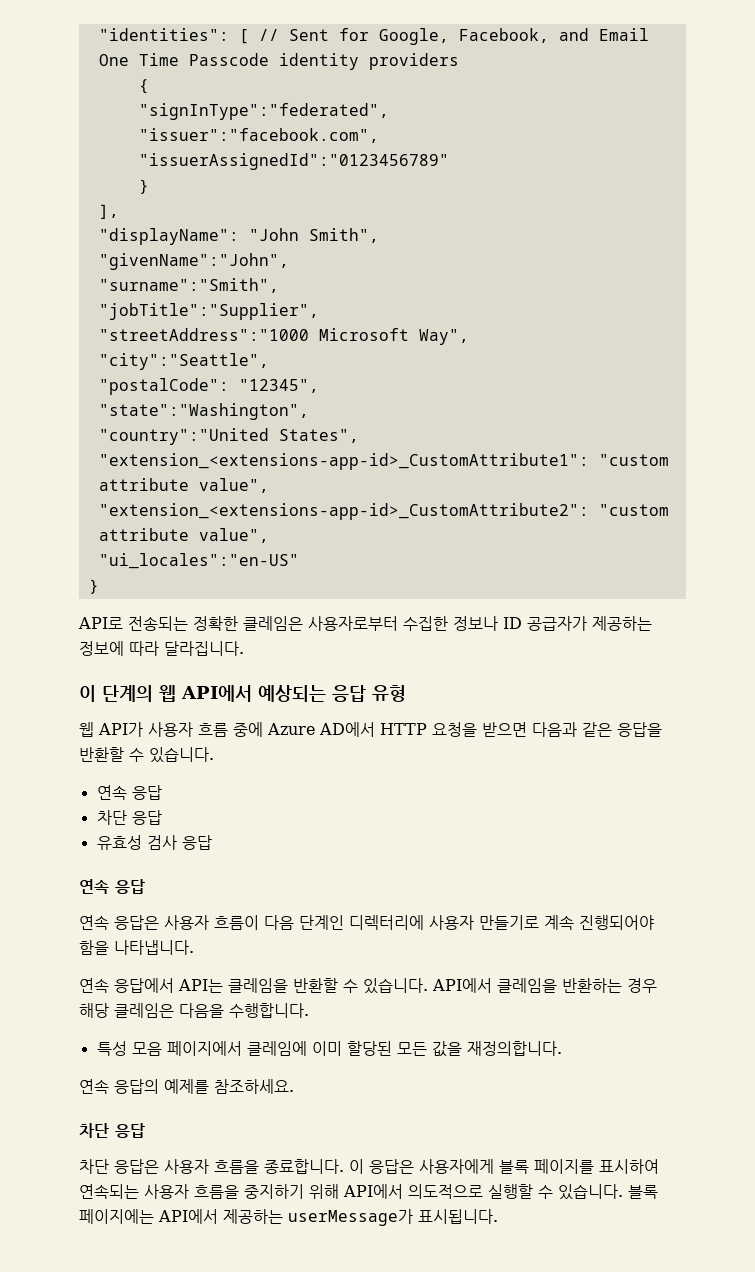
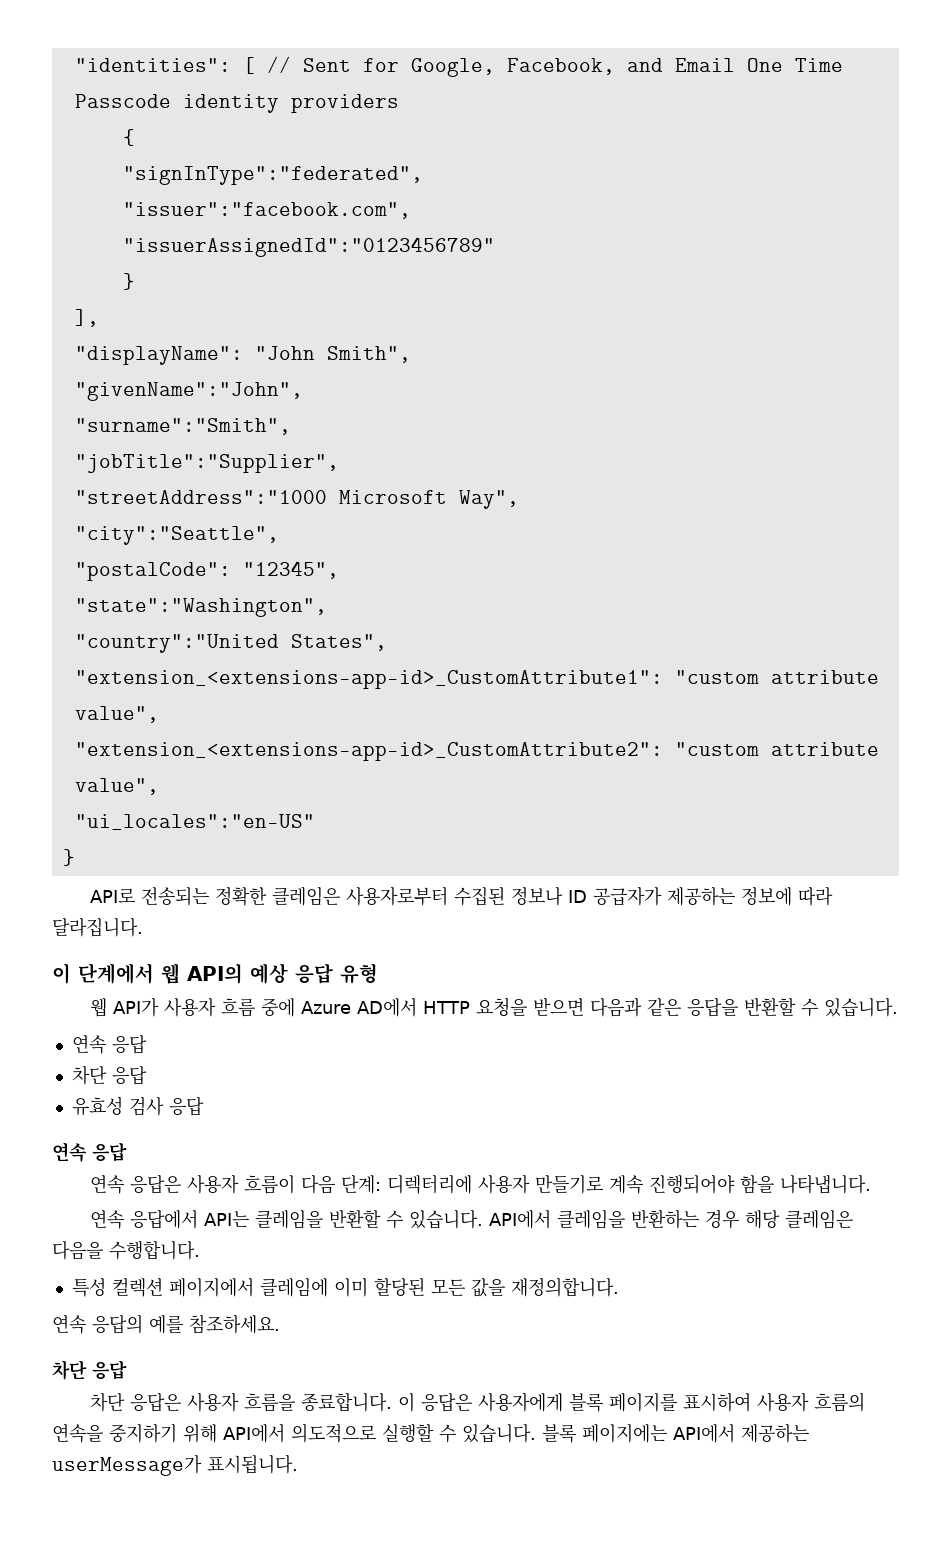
[403,616,448,631] 수집한 -> [453,887,505,906] 수집된
[102,685,326,702] 단계의 웹 API에서 예상되는 -> [78,963,288,984] 단계에서 웹 API의 예상
[299,915,344,930] 단계인 -> [340,1175,381,1194] 단계:
[131,1042,162,1056] 모음 -> [111,1278,163,1297] 컬렉션
[164,1079,209,1094] 예제를 -> [149,1315,183,1334] 예를
[79,1184,239,1199] 연속되는 사용자 흐름을 -> [756,1392,865,1412] [52,1424,103,1443] 사용자 흐름의 연속을

